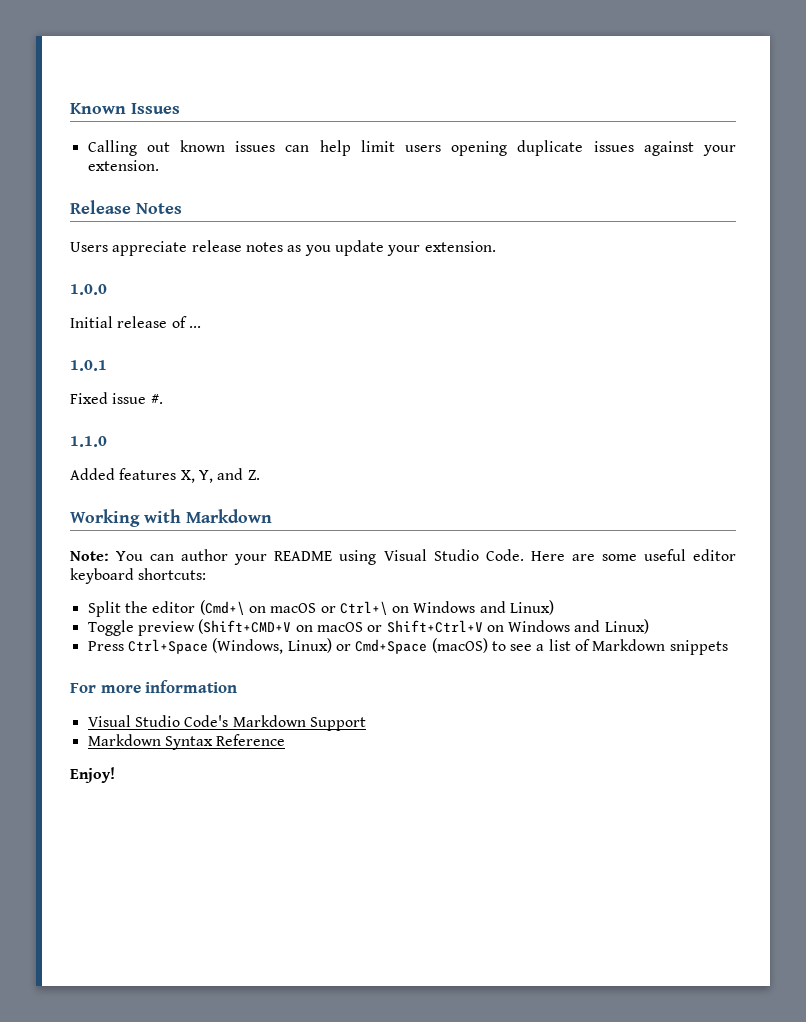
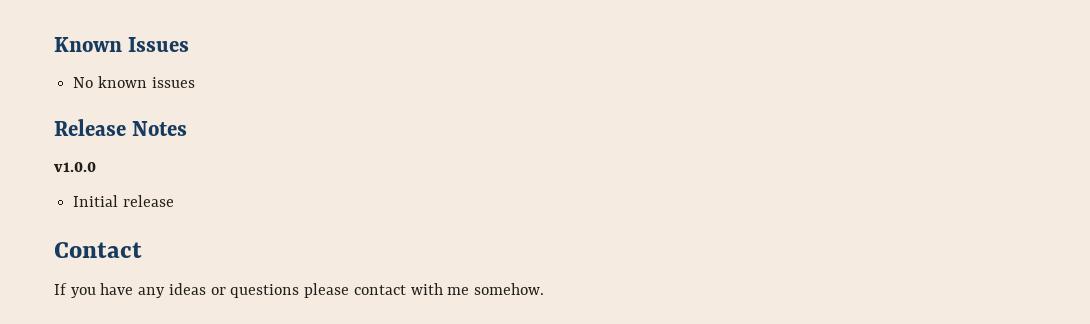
[87,140,170,156] Calling out -> [73,77,94,88] No
[285,140,736,156] [87,160,159,171] [70,200,182,214] [70,240,496,256] [70,284,107,295] [70,316,201,328] [70,360,107,371] [70,392,163,404] [70,436,107,447] [70,468,260,483] [70,509,272,527] [70,549,736,565] [70,568,207,584] [87,600,555,617] [87,619,649,636] [87,638,728,655] [70,680,238,693] [87,715,366,731] [87,734,286,750] [70,767,115,783] can help limit users opening duplicate issues against your extension. // Release Notes // Users appreciate release notes as you update your extension. // 1.0.0 // Initial release of ... // 1.0.1 // Fixed issue #. // 1.1.0 // Added features X, Y, and Z. // Working with Markdown // Note: You can author your README using Visual Studio Code. Here are some useful editor keyboard shortcuts: // Split the editor (Cmd+\ on macOS or Ctrl+\ on Windows and Linux) // Toggle preview (Shift+CMD+V on macOS or Shift+Ctrl+V on Windows and Linux) // Press Ctrl+Space (Windows, Linux) or Cmd+Space (macOS) to see a list of Markdown snippets // For more information // Visual Studio Code's Markdown Support // Markdown Syntax Reference // Enjoy! -> [54,119,188,136] [54,162,96,172] [73,195,174,207] [54,242,142,258] [54,283,544,298] // Release Notes // v1.0.0 // Initial release // Contact // If you have any ideas or questions please contact with me somehow.

